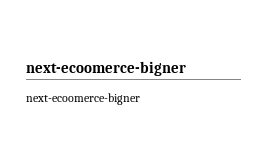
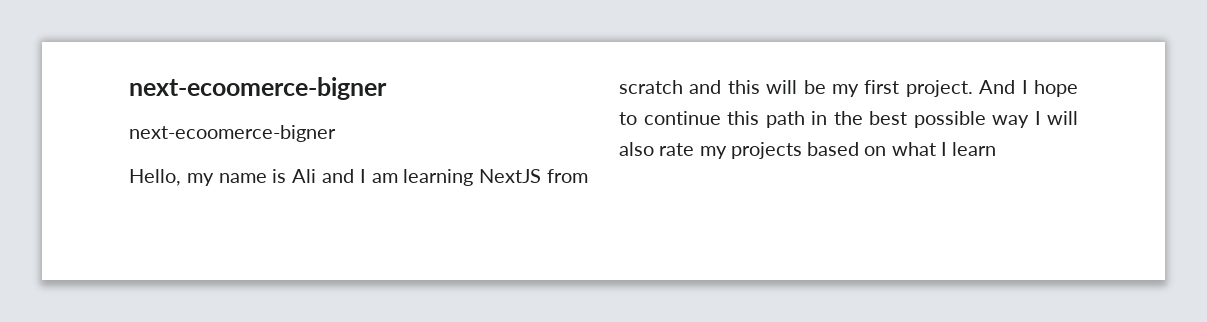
(140, 99) none -> [129,169,589,186] [619,80,1078,97] [619,111,1078,128] [619,142,997,159] // Hello, my name is Ali and I am learning NextJS from scratch and this will be my first project. And I hope to continue this path in the best possible way I will also rate my projects based on what I learn

